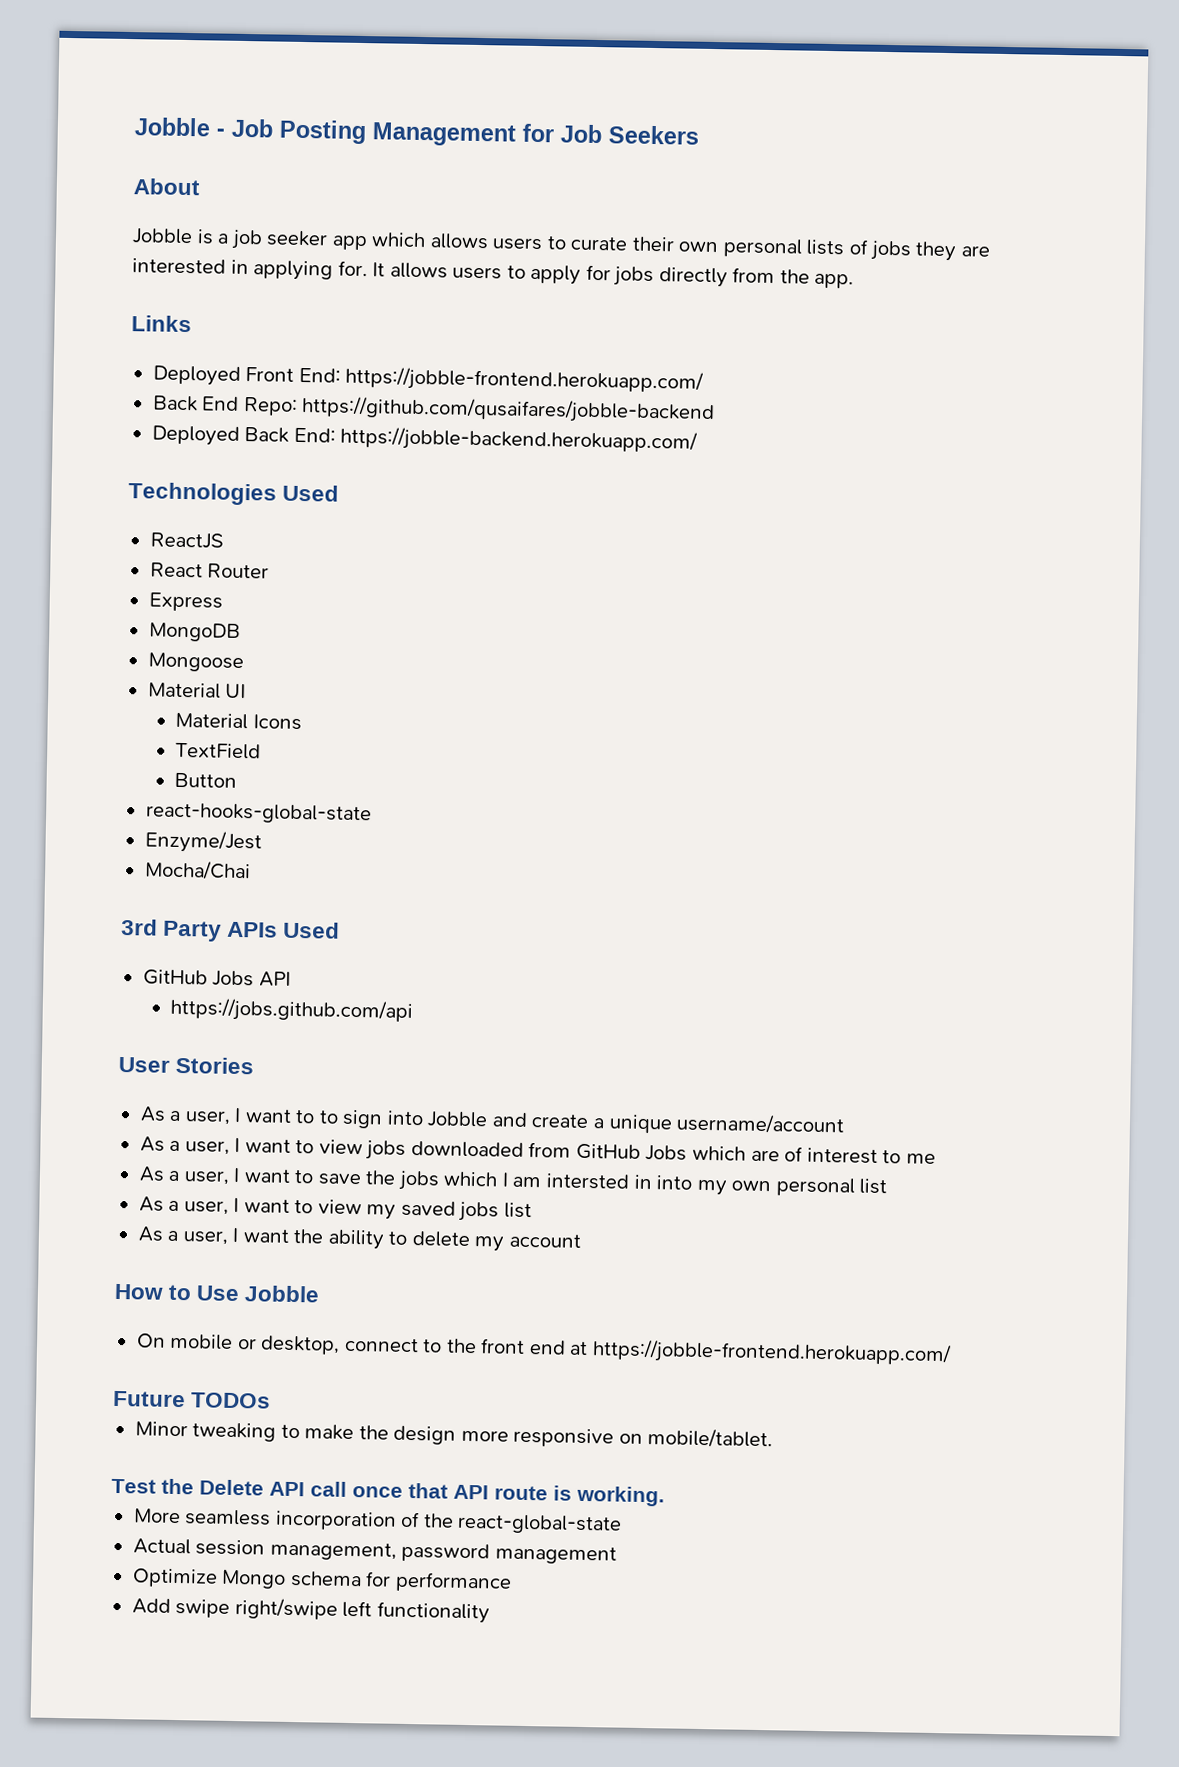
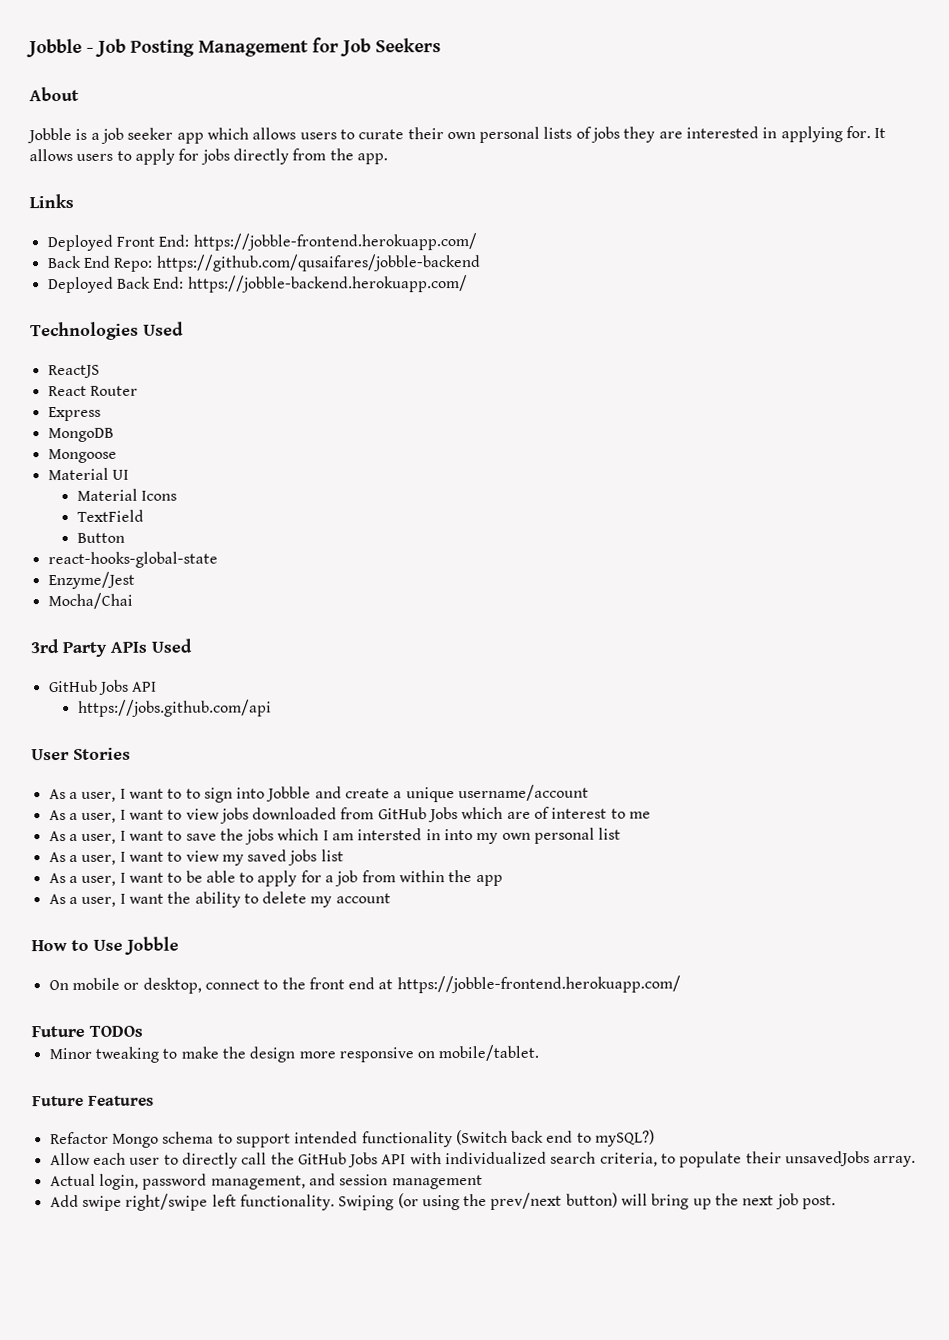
(532, 1210) none -> [48,870,503,887] // As a user, I want to be able to apply for a job from within the app
[111,1478,665,1507] [133,1508,623,1535] [132,1538,617,1565] [131,1568,512,1593] [131,1598,490,1624] Test the Delete API call once that API route is working. // More seamless incorporation of the react-global-state // Actual session management, password management // Optimize Mongo schema for performance // Add swipe right/swipe left functionality -> [32,1095,154,1107] [49,1129,656,1148] [49,1151,917,1169] [49,1173,483,1190] [49,1192,837,1211] Future Features // Refactor Mongo schema to support intended functionality (Switch back end to mySQL?) // Allow each user to directly call the GitHub Jobs API with individualized search criteria, to populate their unsavedJobs array. // Actual login, password management, and session management // Add swipe right/swipe left functionality. Swiping (or using the prev/next button) will bring up the next job post.

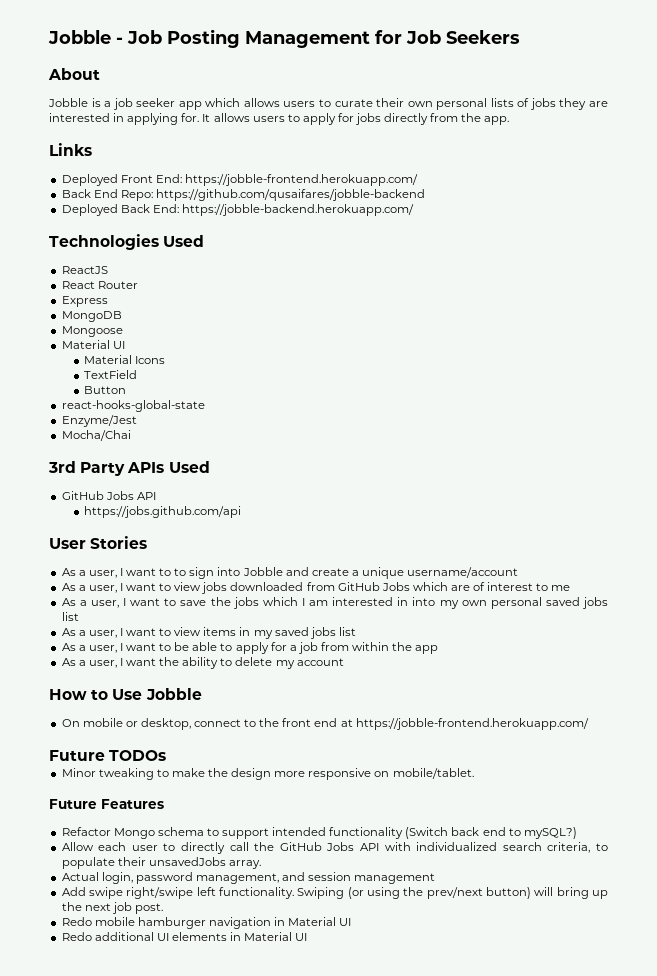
[357,828,423,841] intersted -> [332,597,394,606] interested
(596, 835) none -> [545,597,609,609] saved jobs
(220, 856) none -> [203,627,251,636] items in
(837, 1202) none -> [61,917,352,929] [61,932,308,941] // Redo mobile hamburger navigation in Material UI // Redo additional UI elements in Material UI

